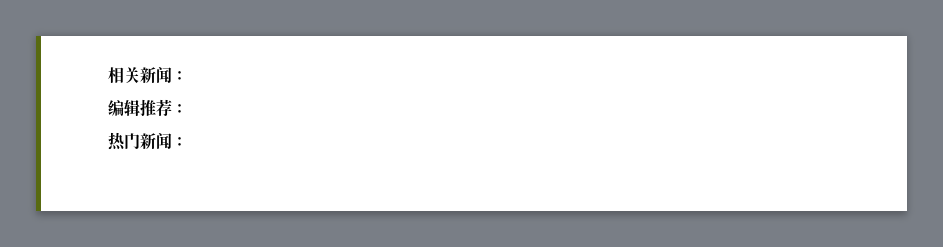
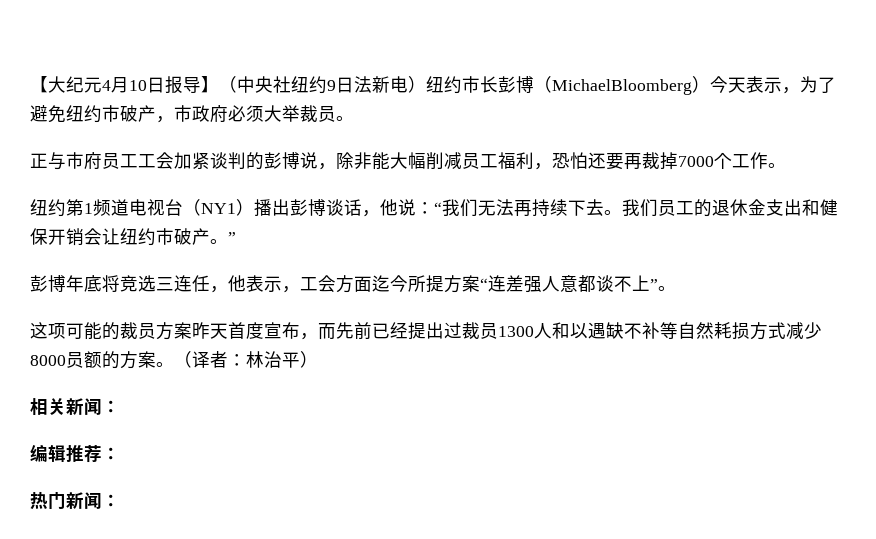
(108, 75) none -> [30,76,836,95] [30,105,354,123] [30,152,786,170] [30,199,838,217] [30,228,236,246] [30,275,676,293] [30,322,822,340] [30,351,318,369] 【大纪元4月10日报导】（中央社纽约9日法新电）纽约市长彭博（MichaelBloomberg）今天表示，为了避免纽约市破产，市政府必须大举裁员。 // 正与市府员工工会加紧谈判的彭博说，除非能大幅削减员工福利，恐怕还要再裁掉7000个工作。 // 纽约第1频道电视台（NY1）播出彭博谈话，他说：“我们无法再持续下去。我们员工的退休金支出和健保开销会让纽约市破产。” // 彭博年底将竞选三连任，他表示，工会方面迄今所提方案“连差强人意都谈不上”。 // 这项可能的裁员方案昨天首度宣布，而先前已经提出过裁员1300人和以遇缺不补等自然耗损方式减少8000员额的方案。（译者：林治平） //

